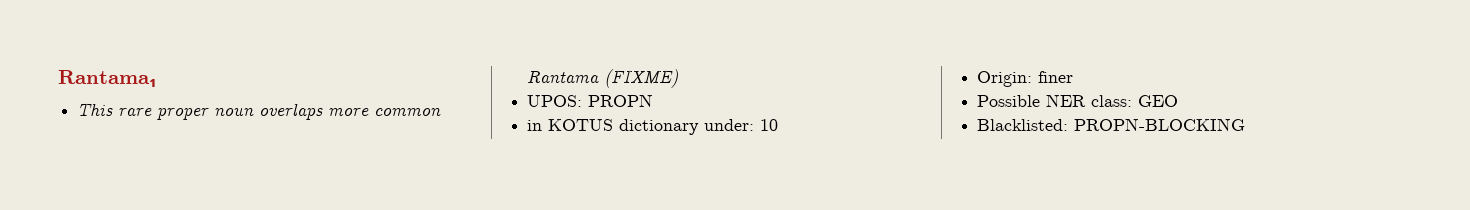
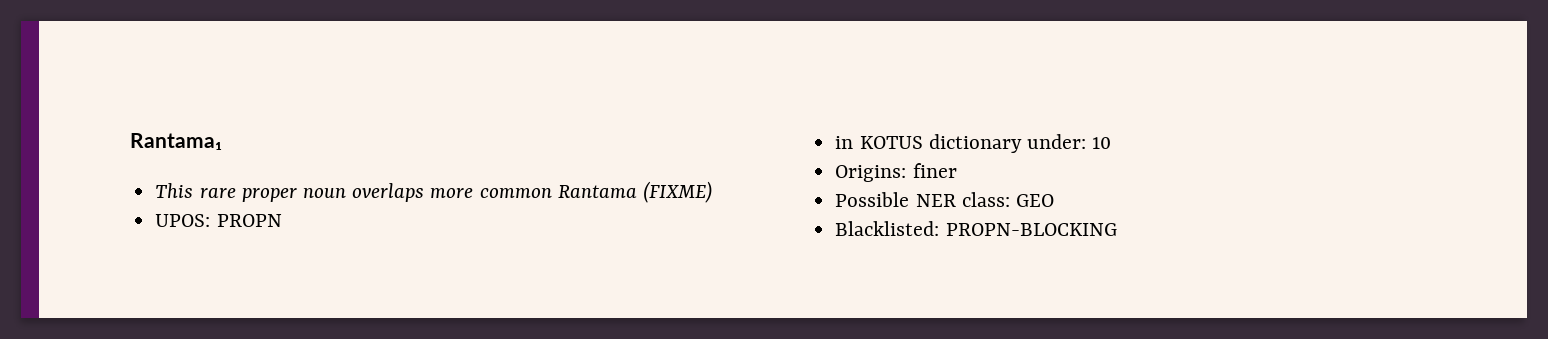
[977,71,1033,87] Origin: -> [835,165,907,182] Origins:

